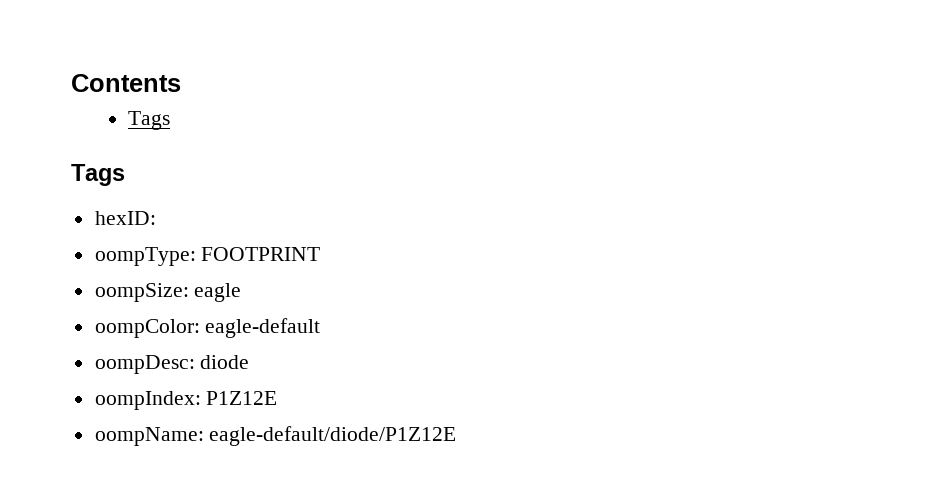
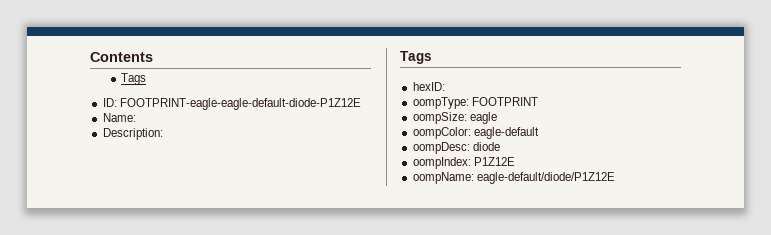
(171, 120) none -> [102,98,361,110] [102,113,136,122] [102,128,163,140] // ID: FOOTPRINT-eagle-eagle-default-diode-P1Z12E // Name: // Description:

